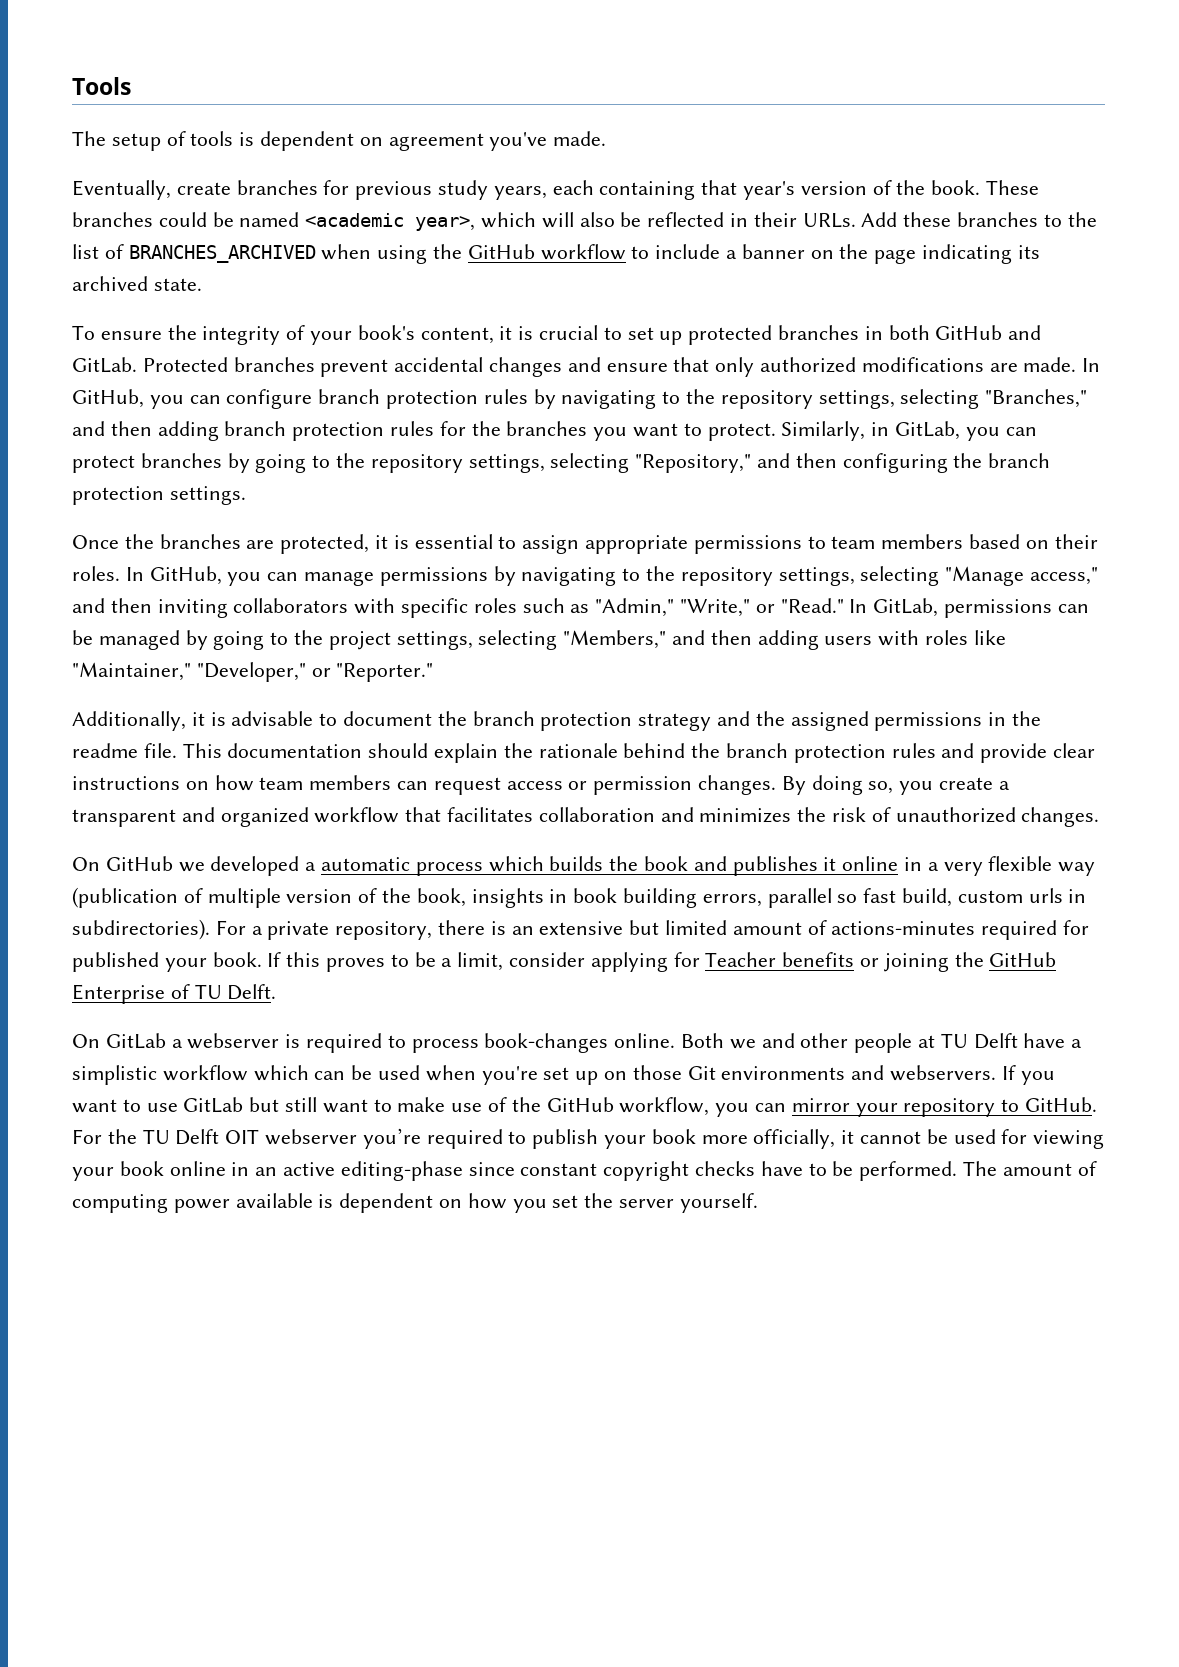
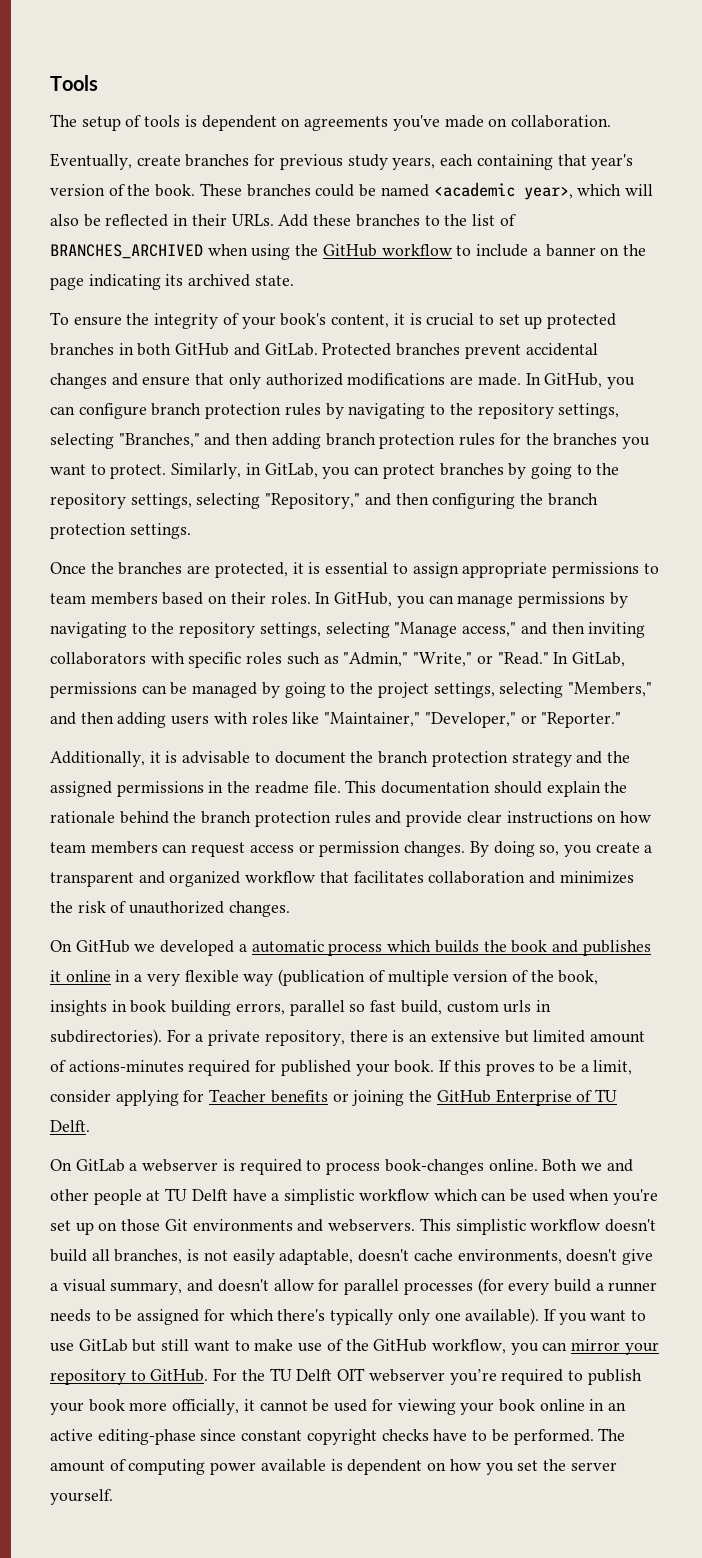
[388,131,607,151] agreement you've made. -> [304,115,611,131] agreements you've made on collaboration.
(997, 1073) none -> [419,1218,656,1235] [50,1249,653,1265] [50,1278,658,1295] [50,1308,540,1325] This simplistic workflow doesn't build all branches, is not easily adaptable, doesn't cache environments, doesn't give a visual summary, and doesn't allow for parallel processes (for every build a runner needs to be assigned for which there's typically only one available).

